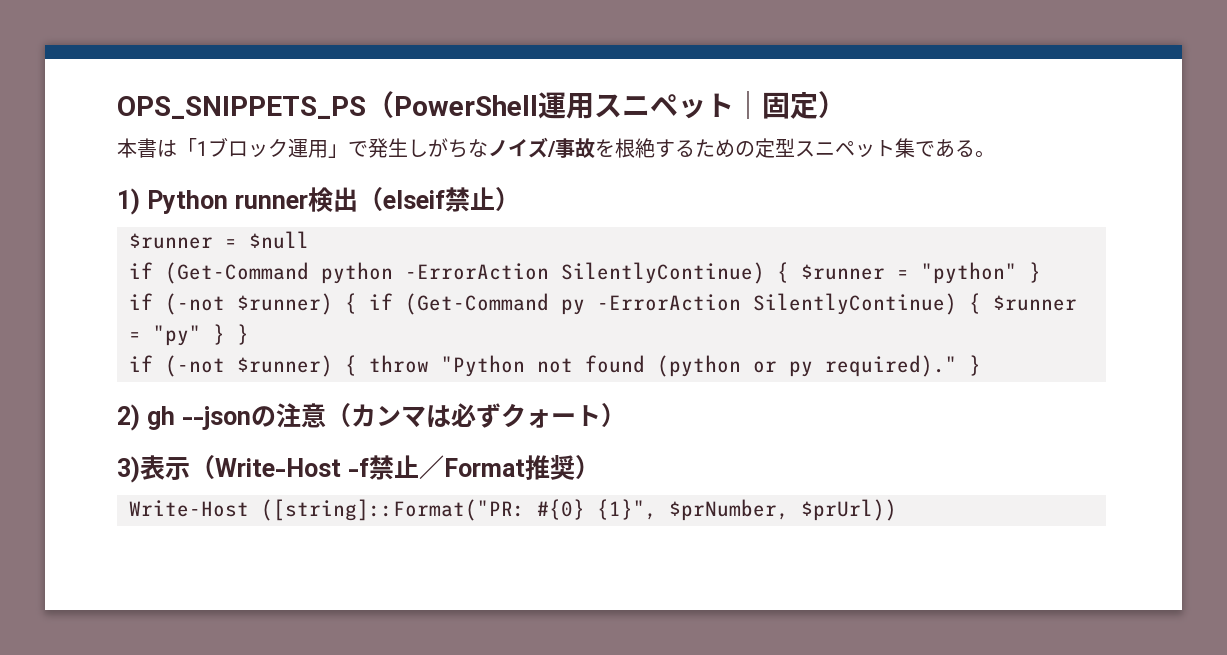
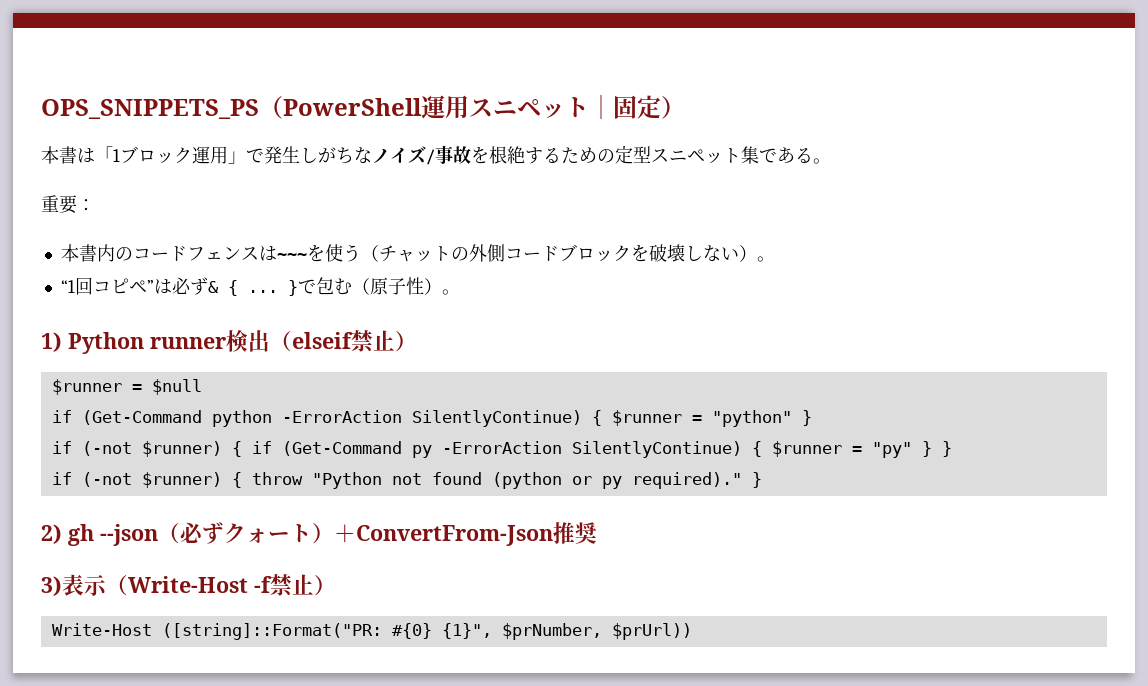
(995, 154) none -> [41,195,95,214] [60,244,775,262] [60,277,460,296] // 重要： // 本書内のコードフェンスは~~~を使う（チャットの外側コードブロックを破壊しない）。 // “1回コピペ”は必ず& { ... }で包む（原子性）。
[250,403,451,428] の注意（カンマは -> [158,523,180,544] （
(626, 415) none -> [334,522,597,546] ＋ConvertFrom-Json推奨
[418,455,575,480] ／Format推奨 -> (314, 584) none

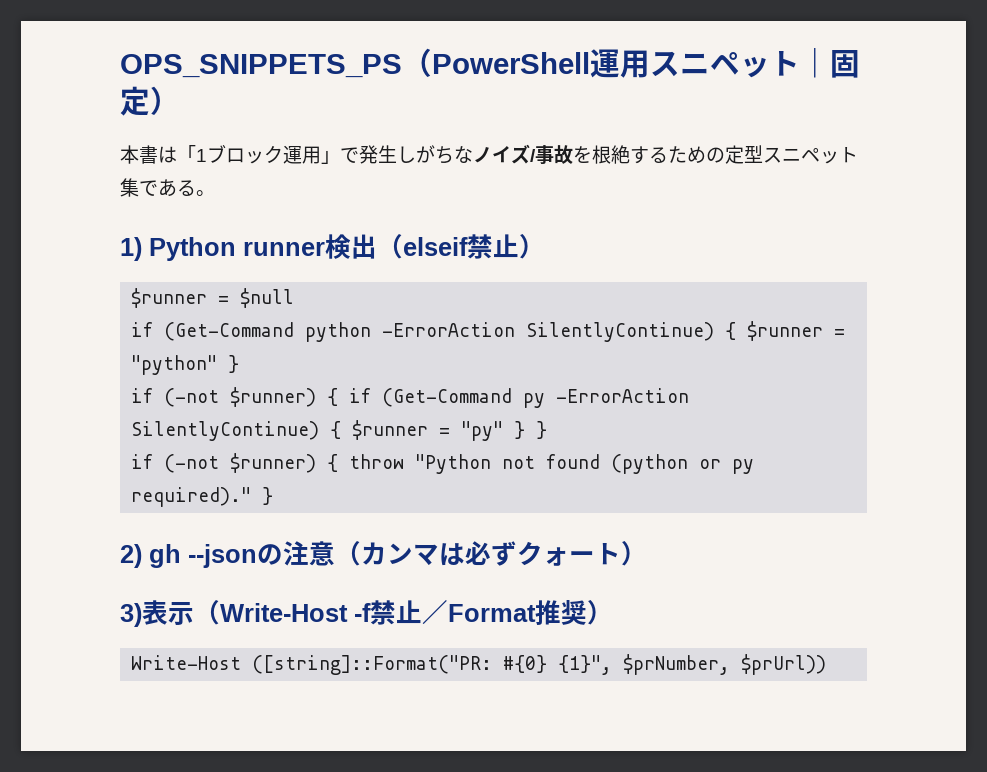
[41,195,95,214] [60,244,775,262] [60,277,460,296] // 重要： // 本書内のコードフェンスは~~~を使う（チャットの外側コードブロックを破壊しない）。 // “1回コピペ”は必ず& { ... }で包む（原子性）。 -> (215, 193) none
[158,523,180,544] （ -> [257,541,465,566] の注意（カンマは
[334,522,597,546] ＋ConvertFrom-Json推奨 -> (647, 553) none
(314, 584) none -> [422,600,587,625] ／Format推奨

